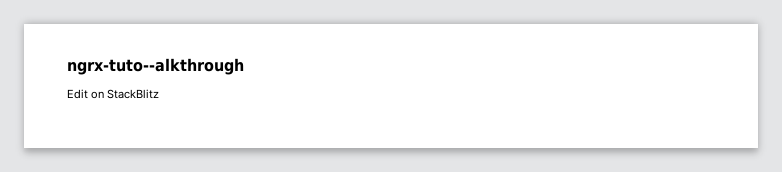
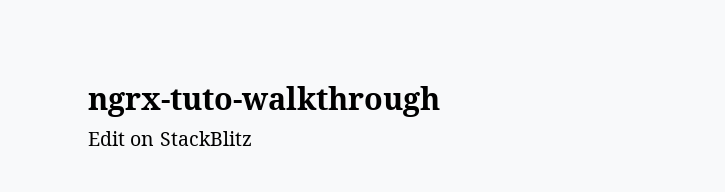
[67,58,244,75] ngrx-tuto--alkthrough -> [88,86,440,117] ngrx-tuto-walkthrough

